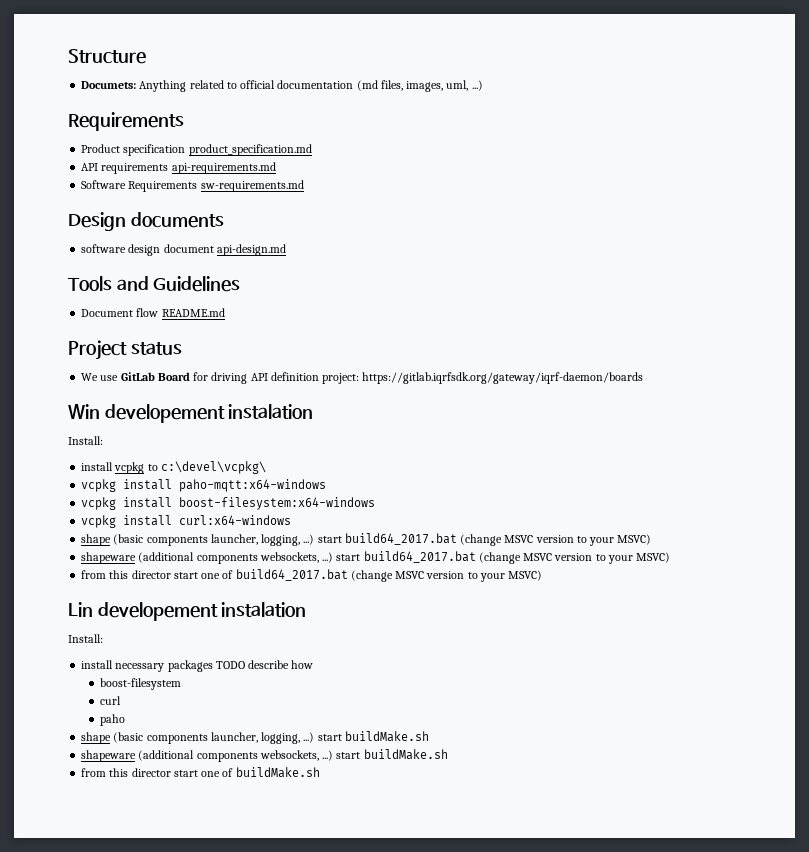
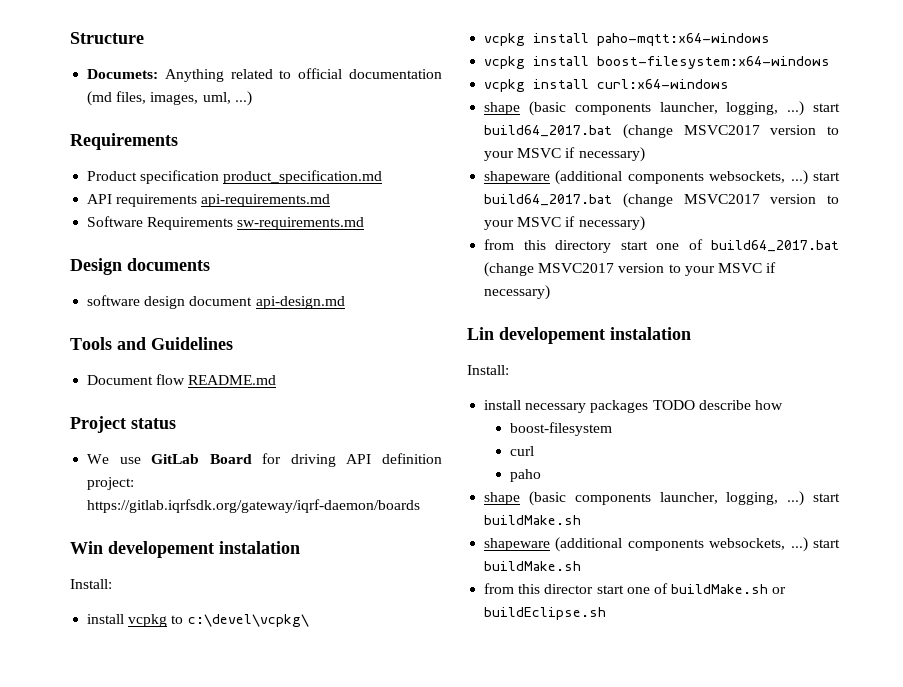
[504,534,652,546] MSVC version to your MSVC) -> [683,125,839,135] [484,147,645,162] MSVC2017 version to your MSVC if necessary)
[523,552,671,564] [81,570,171,579] MSVC version to your MSVC) // from this director -> [683,194,839,204] [484,216,645,231] [484,239,612,253] MSVC2017 version to your MSVC if necessary) // from this directory
[395,570,543,582] MSVC version to your MSVC) -> [538,262,777,276] [484,285,551,300] MSVC2017 version to your MSVC if necessary)
(320, 772) none -> [772,587,787,594] [484,607,607,620] or buildEclipse.sh

